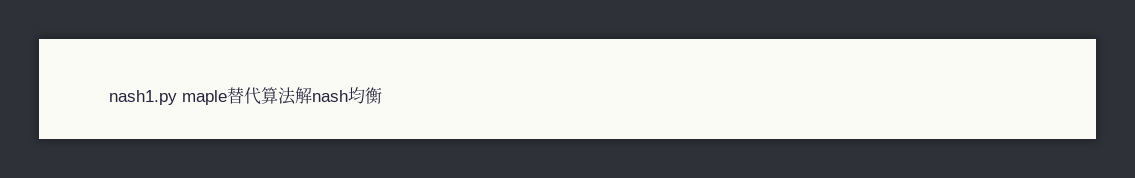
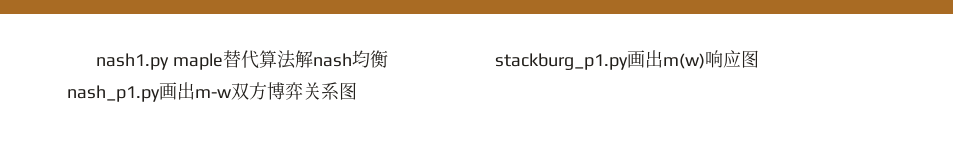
(382, 95) none -> [67,82,357,102] [495,50,759,70] nash_p1.py画出m-w双方博弈关系图stackburg_p1.py画出m(w)响应图

